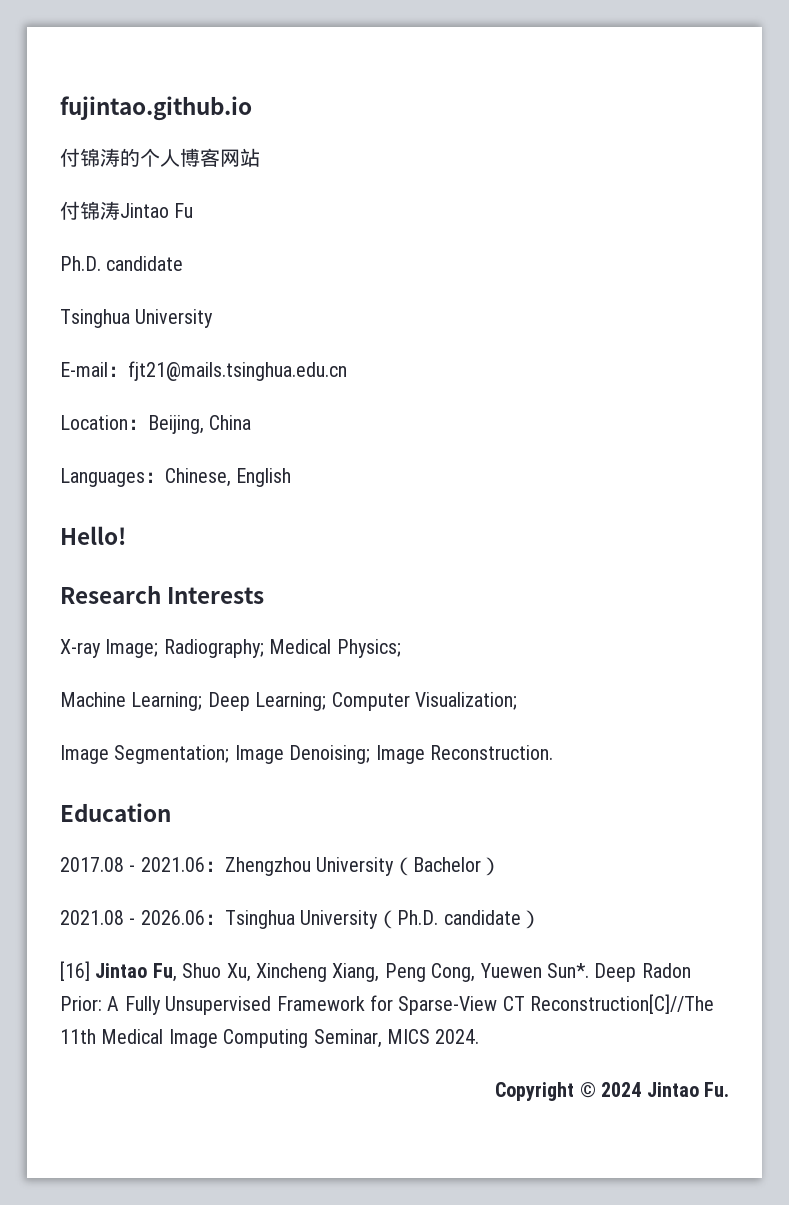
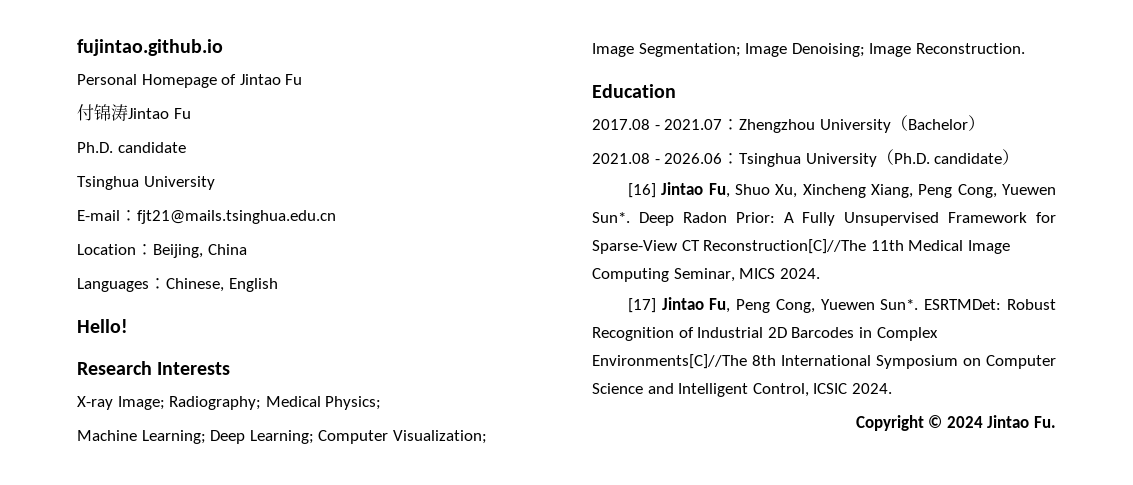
[60,148,260,167] 付锦涛的个人博客网站 -> [77,74,303,88] Personal Homepage of Jintao Fu
[140,857,205,872] 2021.06 -> [664,119,723,130] 2021.07
(480, 1036) none -> [627,297,1056,313] [592,327,938,341] [592,354,1056,369] [592,383,892,397] // [17] Jintao Fu, Peng Cong, Yuewen Sun*. ESRTMDet: Robust Recognition of Industrial 2D Barcodes in Complex Environments[C]//The 8th International Symposium on Computer Science and Intelligent Control, ICSIC 2024.

